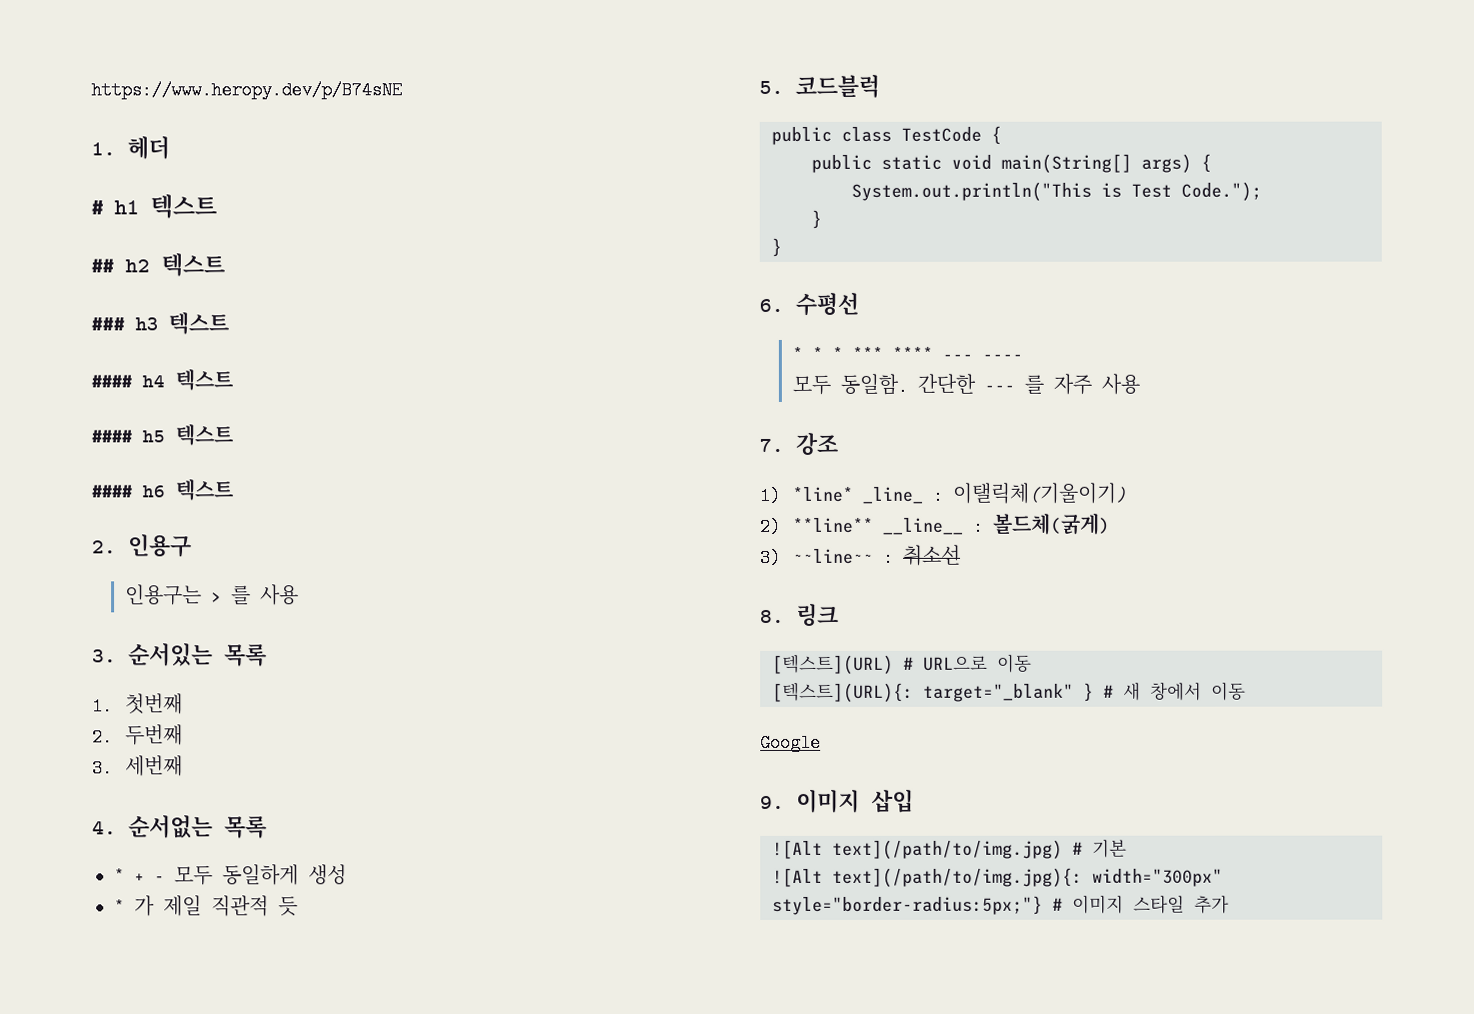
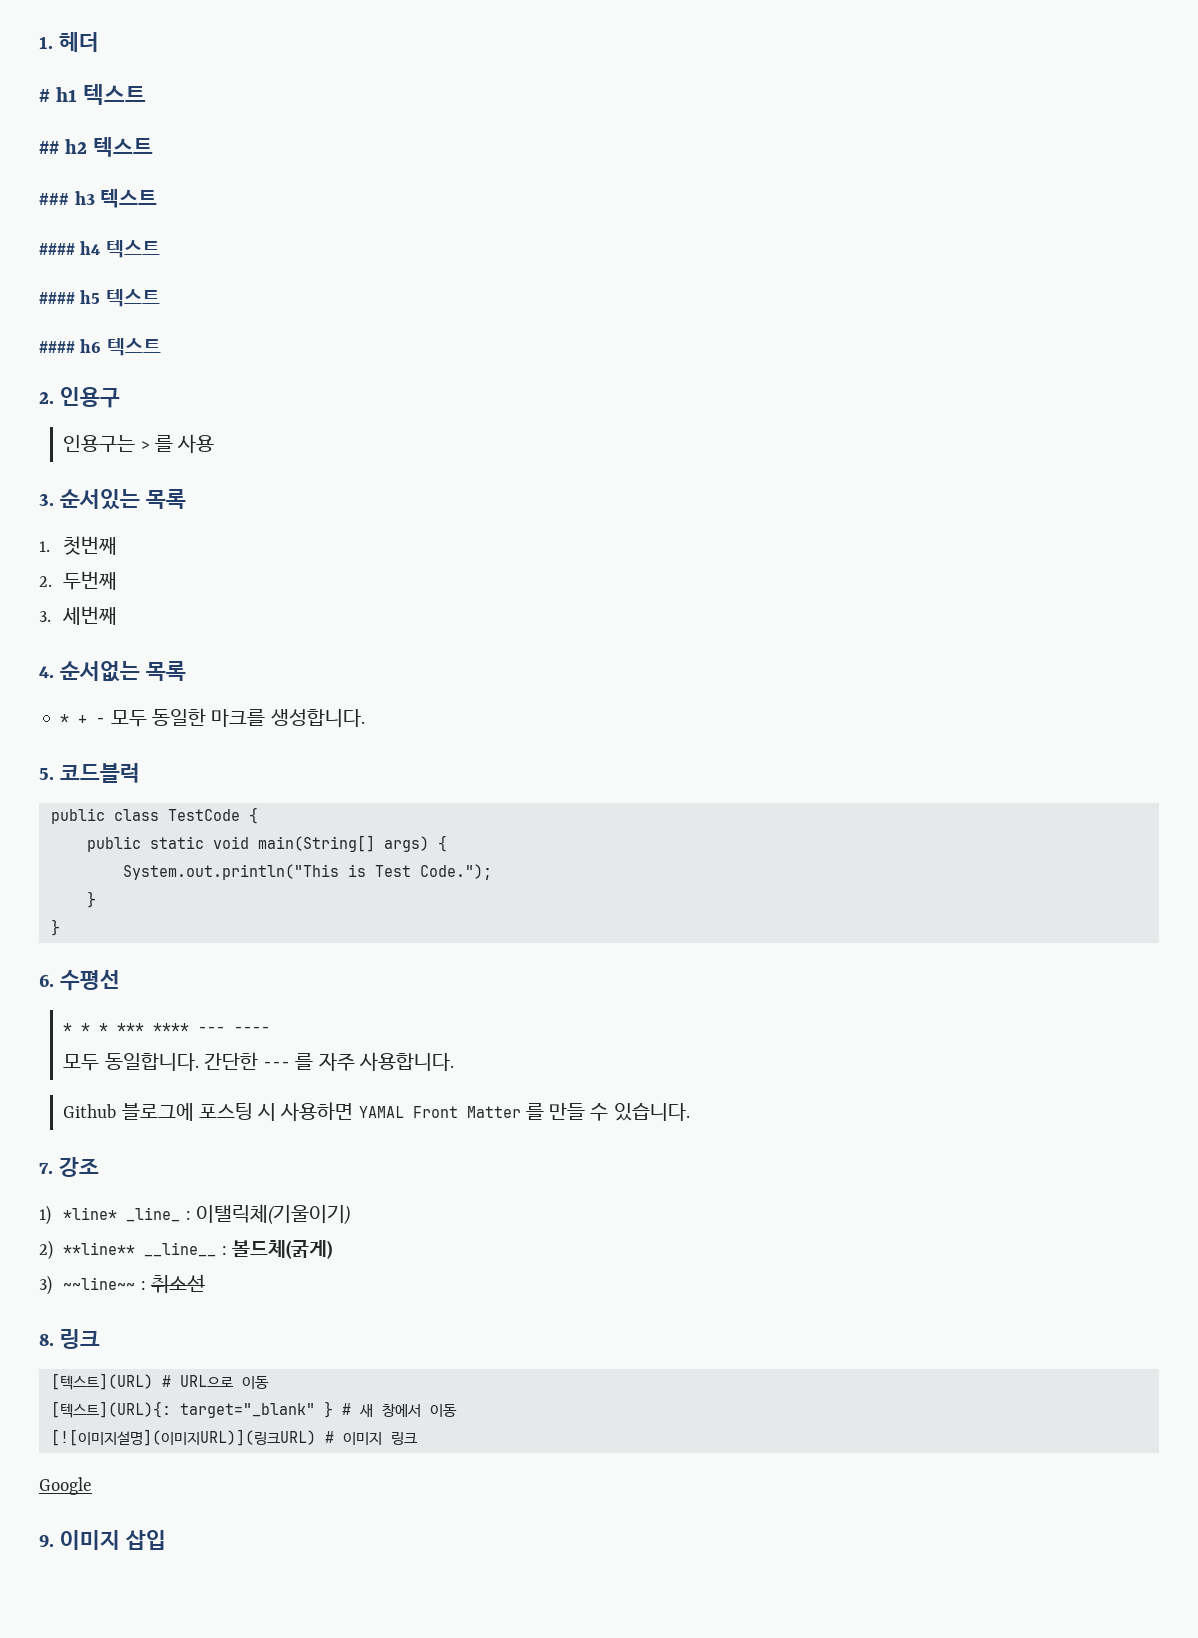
[91,81,402,100] https://www.heropy.dev/p/B74sNE // -> (39, 42) none
[222,864,347,886] [114,895,298,917] 동일하게 생성 // * 가 제일 직관적 듯 -> [151,708,365,727] 동일한 마크를 생성합니다.
[840,373,909,396] 동일함. -> [104,1053,199,1071] 동일합니다.
[1101,373,1141,395] 사용 -> [358,1052,454,1071] [63,1102,690,1121] 사용합니다. // Github 블로그에 포스팅 시 사용하면 YAMAL Front Matter 를 만들 수 있습니다.
(1246, 691) none -> [50,1429,418,1446] // [![이미지설명](이미지URL)](링크URL) # 이미지 링크
[772,839,1127,859] [772,867,1223,887] [772,894,1229,915] // ![Alt text](/path/to/img.jpg) # 기본 // ![Alt text](/path/to/img.jpg){: width="300px" style="border-radius:5px;"} # 이미지 스타일 추가 -> (166, 1540) none

